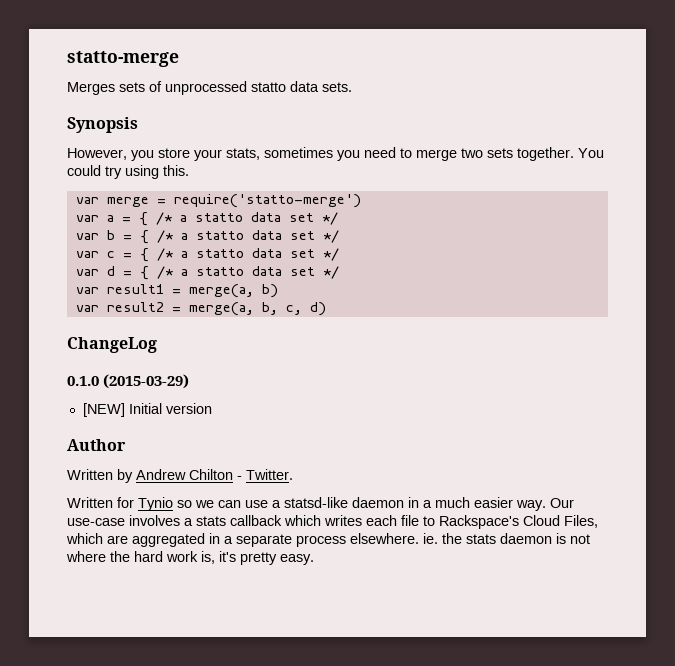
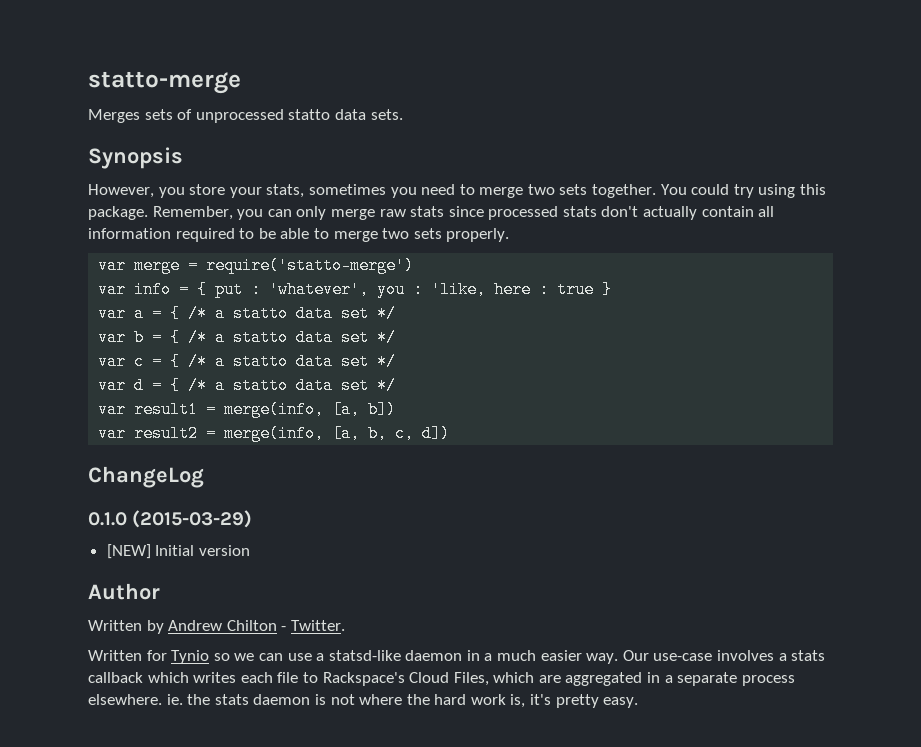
[163,165,189,176] [75,194,361,208] this. // var merge = require('statto-merge') -> [800,184,827,195] [88,206,775,220] [88,228,510,242] [98,257,415,274] [98,281,613,298] this package. Remember, you can only merge raw stats since processed stats don't actually contain all information required to be able to merge two sets properly. // var merge = require('statto-merge') // var info = { put : 'whatever', you : 'like, here : true }
[188,284,278,298] merge(a, b) -> [224,401,397,418] merge(info, [a, b])
[188,302,254,316] merge(a, -> [224,425,361,442] merge(info, [a,
[309,302,326,316] d) -> [422,425,451,442] d])

